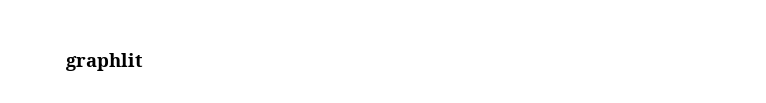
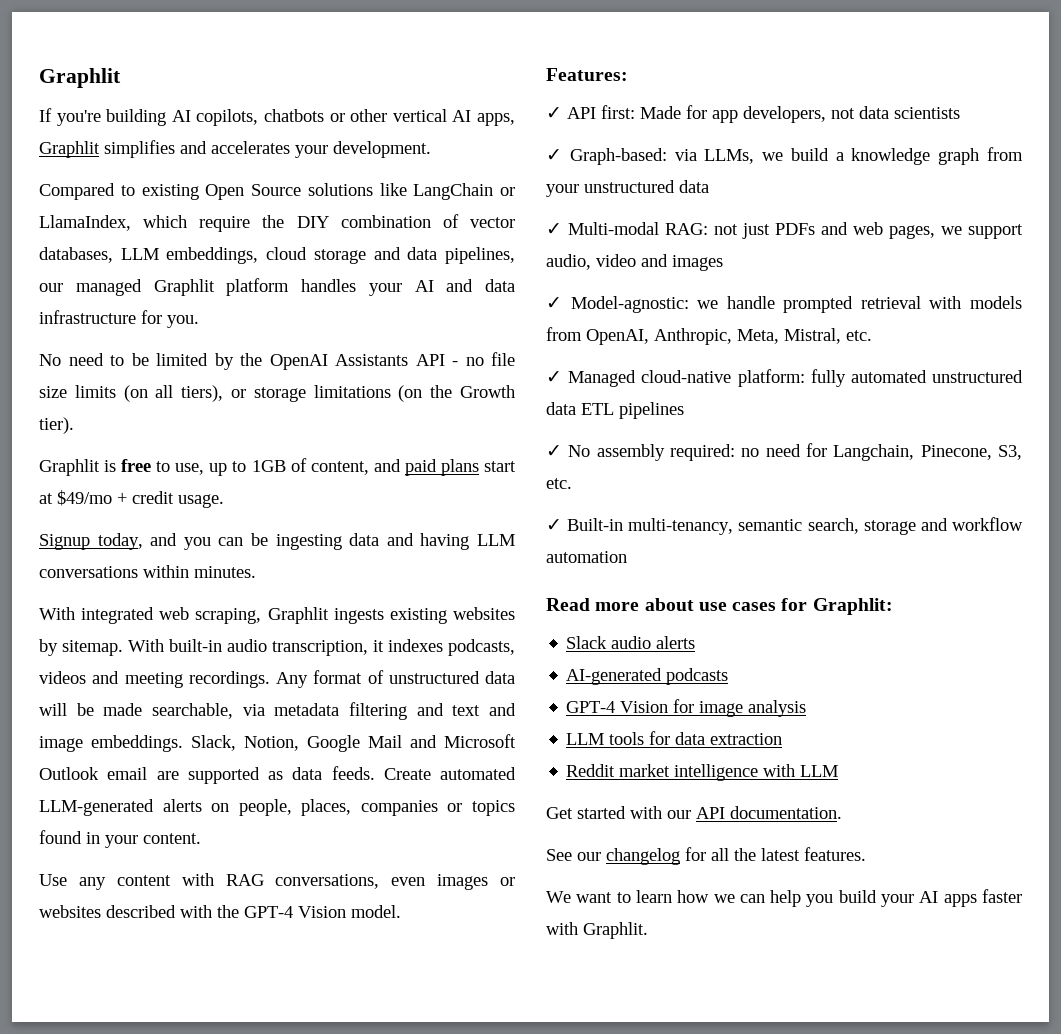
[66,53,143,71] graphlit -> [39,68,121,88] [39,108,516,126] [39,140,431,158] [39,183,515,200] [39,214,515,232] [39,247,515,264] [39,278,515,296] [39,310,199,328] [39,352,515,370] [39,385,515,402] [39,417,74,434] [39,458,516,476] [39,490,224,508] [39,533,515,550] [39,565,256,578] [39,607,515,624] [39,639,515,656] [39,670,515,688] [39,702,516,720] [39,734,516,752] [39,766,516,784] [39,799,515,816] [39,830,201,848] [39,873,515,890] [39,905,401,918] [546,68,628,81] [546,105,960,123] [546,147,1023,165] [546,180,709,197] [546,222,1023,239] [546,254,723,271] [546,296,1022,313] [546,327,872,345] [546,369,1023,387] [546,402,684,419] [546,443,1022,461] [546,478,572,489] [546,517,1024,535] [546,551,627,563] [546,598,893,615] [566,636,696,649] [566,668,729,685] [566,699,807,717] [566,731,783,745] [566,764,839,781] [546,806,842,819] [546,847,866,865] [546,889,1023,907] [546,922,648,939] Graphlit // If you're building AI copilots, chatbots or other vertical AI apps, Graphlit simplifies and accelerates your development. // Compared to existing Open Source solutions like LangChain or LlamaIndex, which require the DIY combination of vector databases, LLM embeddings, cloud storage and data pipelines, our managed Graphlit platform handles your AI and data infrastructure for you. // No need to be limited by the OpenAI Assistants API - no file size limits (on all tiers), or storage limitations (on the Growth tier). // Graphlit is free to use, up to 1GB of content, and paid plans start at $49/mo + credit usage. // Signup today, and you can be ingesting data and having LLM conversations within minutes. // With integrated web scraping, Graphlit ingests existing websites by sitemap. With built-in audio transcription, it indexes podcasts, videos and meeting recordings. Any format of unstructured data will be made searchable, via metadata filtering and text and image embeddings. Slack, Notion, Google Mail and Microsoft Outlook email are supported as data feeds. Create automated LLM-generated alerts on people, places, companies or topics found in your content. // Use any content with RAG conversations, even images or websites described with the GPT-4 Vision model. // Features: // ✓ API first: Made for app developers, not data scientists // ✓ Graph-based: via LLMs, we build a knowledge graph from your unstructured data // ✓ Multi-modal RAG: not just PDFs and web pages, we support audio, video and images // ✓ Model-agnostic: we handle prompted retrieval with models from OpenAI, Anthropic, Meta, Mistral, etc. // ✓ Managed cloud-native platform: fully automated unstructured data ETL pipelines // ✓ No assembly required: no need for Langchain, Pinecone, S3, etc. // ✓ Built-in multi-tenancy, semantic search, storage and workflow automation // Read more about use cases for Graphlit: // Slack audio alerts // AI-generated podcasts // GPT-4 Vision for image analysis // LLM tools for data extraction // Reddit market intelligence with LLM // Get started with our API documentation. // See our changelog for all the latest features. // We want to learn how we can help you build your AI apps faster with Graphlit.

